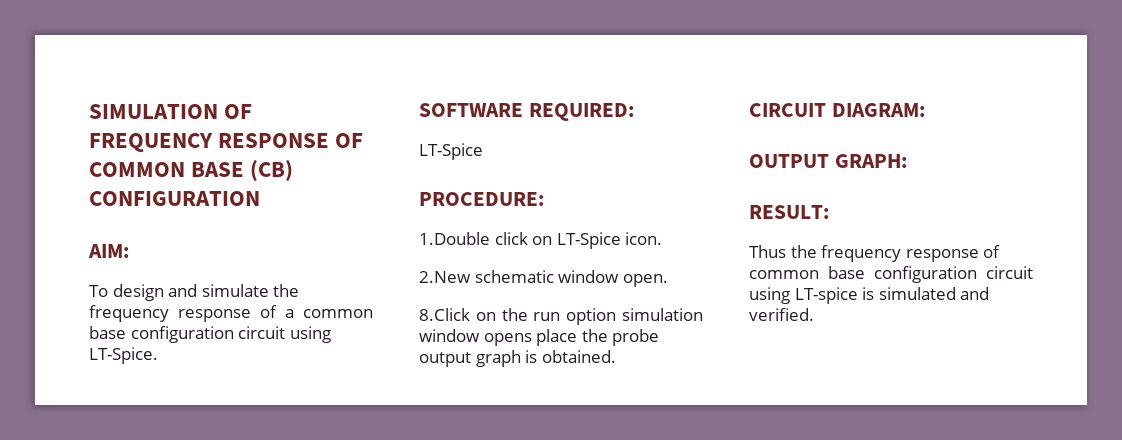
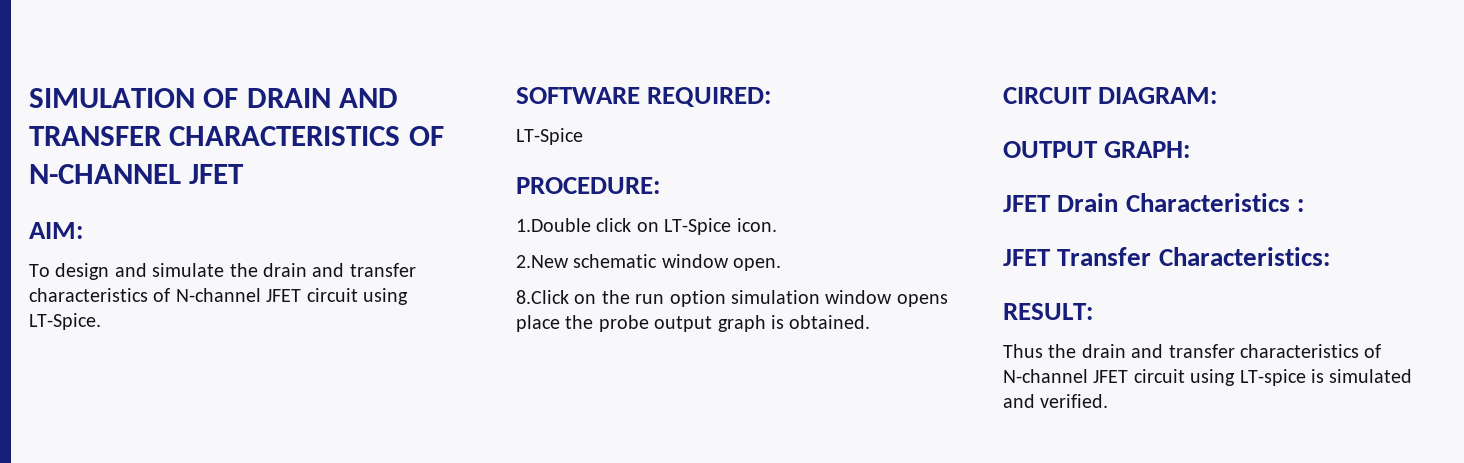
[89,133,364,152] [89,160,294,182] [89,191,260,206] FREQUENCY RESPONSE OF COMMON BASE (CB) CONFIGURATION -> [246,88,399,108] [29,126,444,146] [29,164,245,184] DRAIN AND TRANSFER CHARACTERISTICS OF N-CHANNEL JFET
[89,305,373,322] [89,326,234,343] frequency response of a common base configuration -> [263,263,416,277] [29,288,302,302] drain and transfer characteristics of N-channel JFET
[749,205,829,219] [749,245,1001,262] [749,266,977,283] RESULT: // Thus the frequency response of common base configuration -> [1003,193,1304,212] [1003,247,1330,266] [1003,303,1093,320] [1003,344,1382,358] [1003,369,1129,383] JFET Drain Characteristics : // JFET Transfer Characteristics: // RESULT: // Thus the drain and transfer characteristics of N-channel JFET

